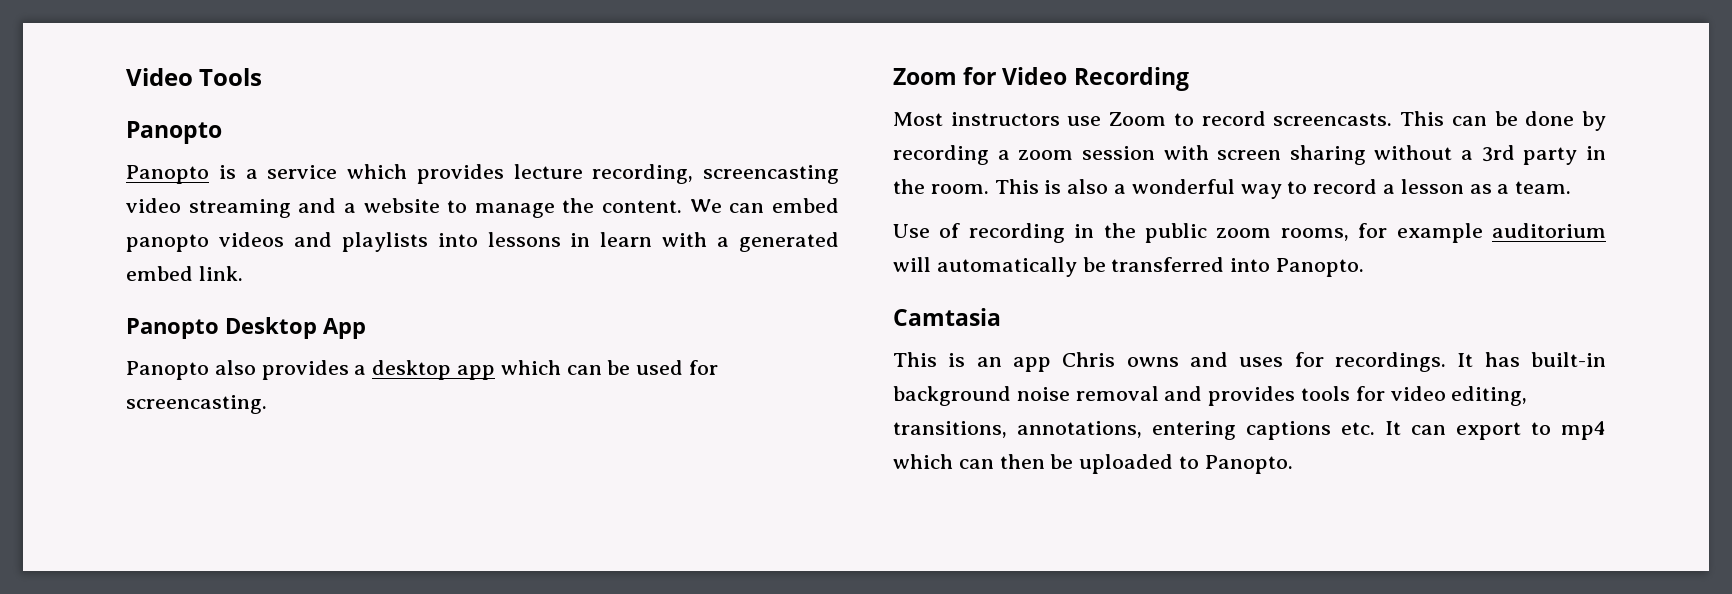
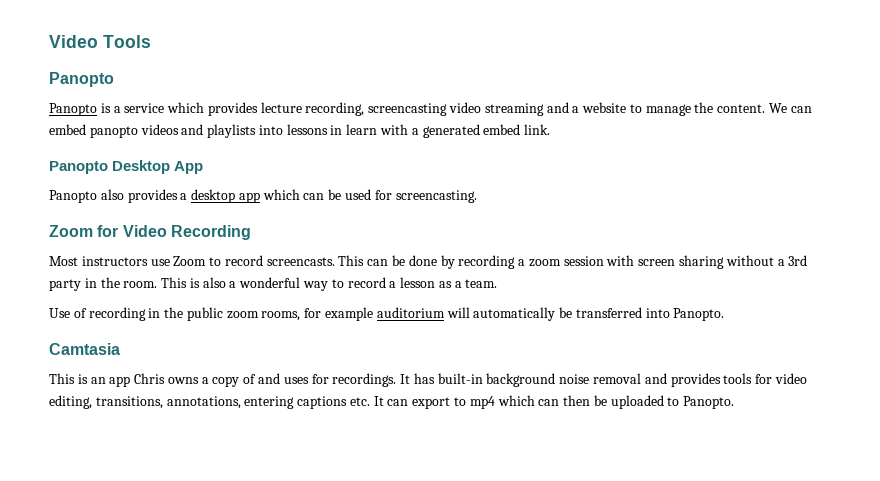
(1179, 362) none -> [201,374,257,387] a copy of

